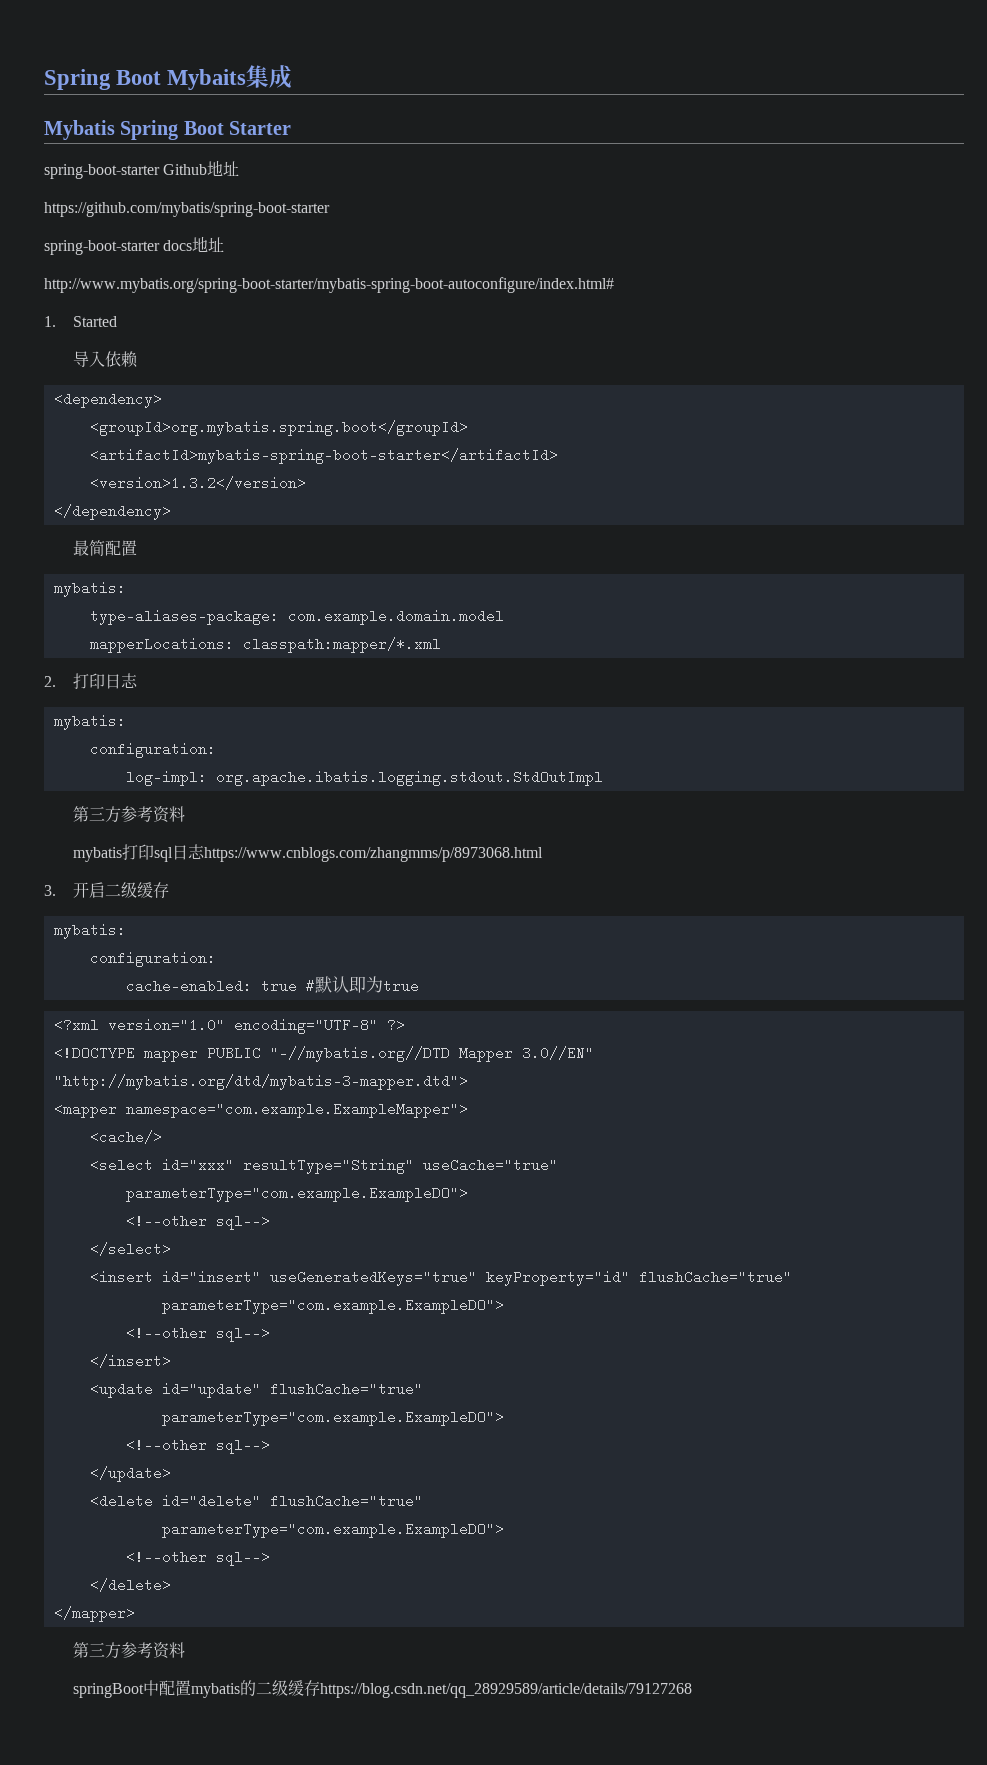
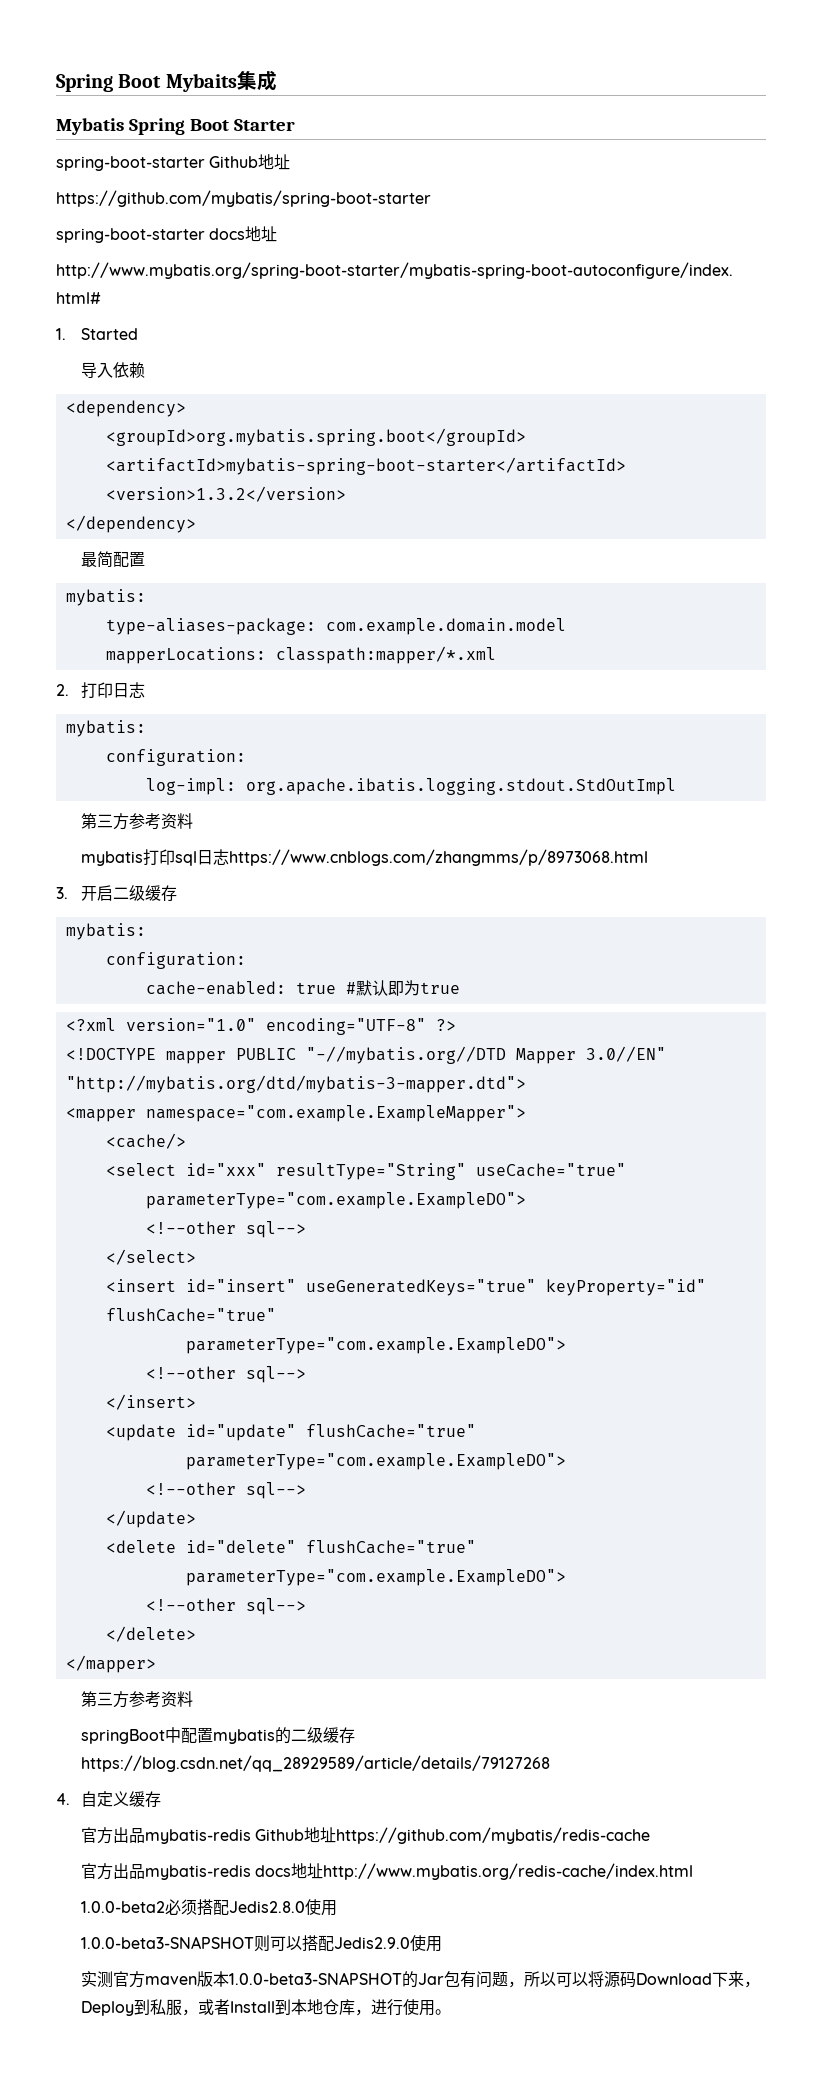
(692, 1690) none -> [56,1791,161,1807] [80,1827,650,1844] [80,1863,693,1880] [80,1899,337,1916] [80,1935,442,1952] [80,1971,760,1988] [80,1999,451,2016] // 4.自定义缓存 // 官方出品mybatis-redis Github地址https://github.com/mybatis/redis-cache // 官方出品mybatis-redis docs地址http://www.mybatis.org/redis-cache/index.html // 1.0.0-beta2必须搭配Jedis2.8.0使用 // 1.0.0-beta3-SNAPSHOT则可以搭配Jedis2.9.0使用 // 实测官方maven版本1.0.0-beta3-SNAPSHOT的Jar包有问题，所以可以将源码Download下来，Deploy到私服，或者Install到本地仓库，进行使用。

